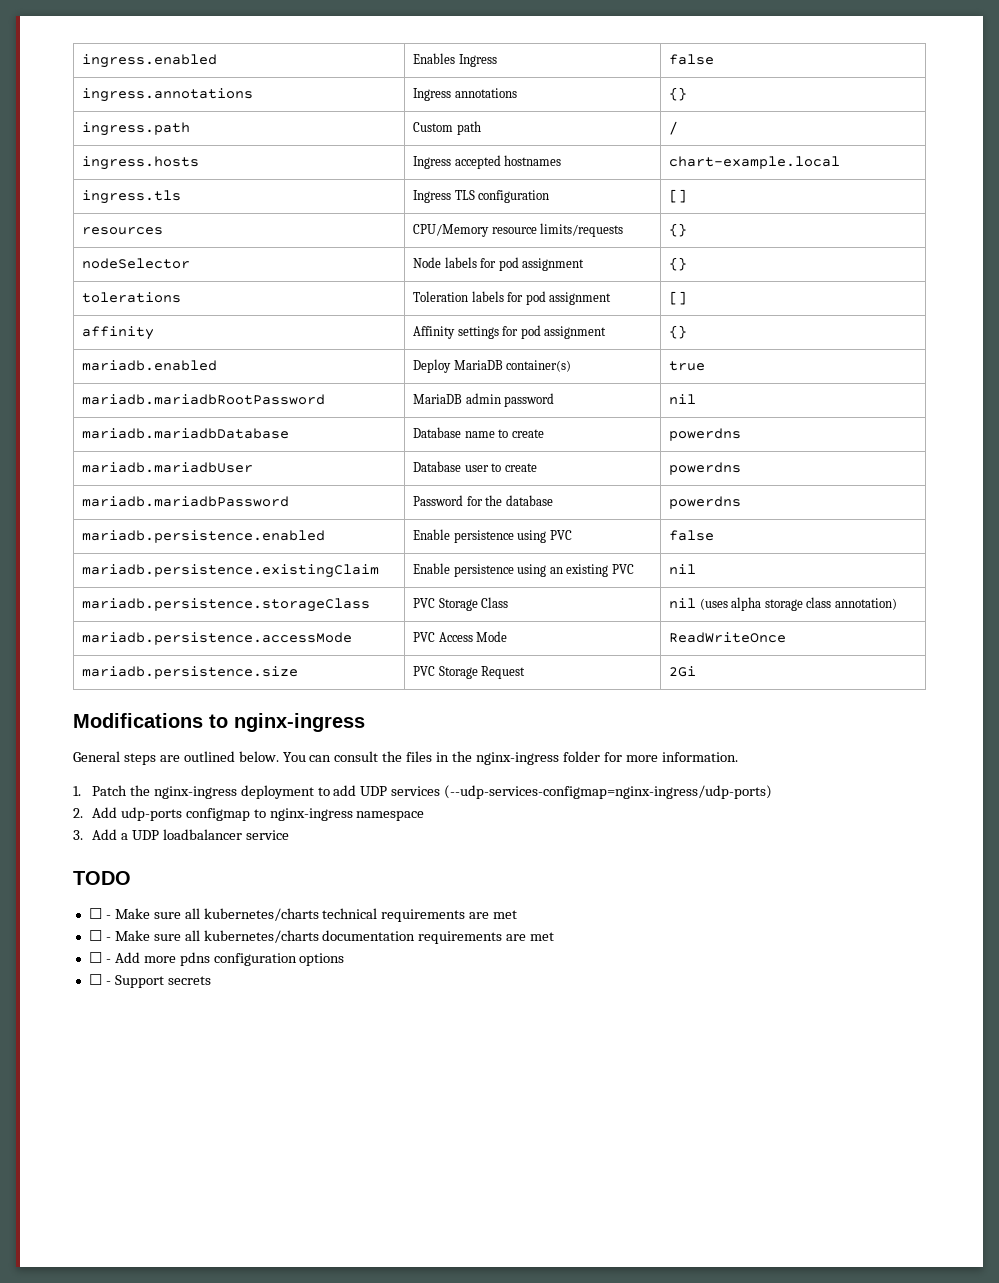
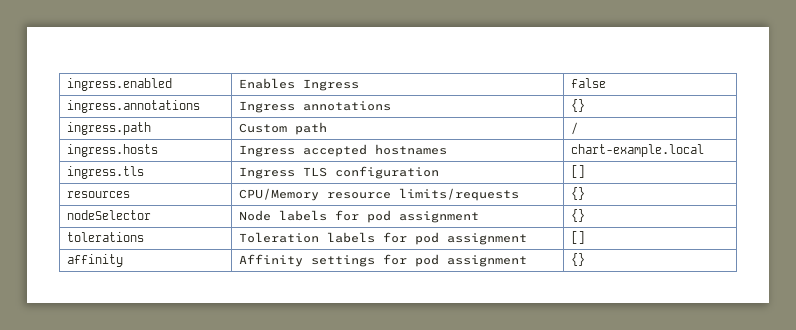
[82,360,218,371] [413,359,572,373] [669,361,706,371] [82,394,326,405] [413,393,555,407] [669,394,697,405] [82,428,290,439] [413,427,544,438] [669,428,742,441] [82,462,254,473] [413,461,537,472] [669,462,742,475] [82,496,290,507] [413,495,553,506] [669,496,742,509] [82,530,326,543] [413,529,572,543] [669,530,715,541] [82,564,380,578] [413,563,634,577] [669,564,697,575] [82,598,371,612] [413,597,509,611] [669,597,897,611] [82,632,353,645] [413,631,508,642] [669,632,787,643] [82,666,299,679] [413,666,526,679] [669,666,697,677] [73,713,365,732] [73,751,738,765] [73,785,773,799] [73,807,425,821] [73,829,289,840] [73,871,131,885] [88,908,518,922] [88,930,555,944] [88,952,345,966] [88,974,211,988] // mariadb.enabled | Deploy MariaDB container(s) | true // mariadb.mariadbRootPassword | MariaDB admin password | nil // mariadb.mariadbDatabase | Database name to create | powerdns // mariadb.mariadbUser | Database user to create | powerdns // mariadb.mariadbPassword | Password for the database | powerdns // mariadb.persistence.enabled | Enable persistence using PVC | false // mariadb.persistence.existingClaim | Enable persistence using an existing PVC | nil // mariadb.persistence.storageClass | PVC Storage Class | nil (uses alpha storage class annotation) // mariadb.persistence.accessMode | PVC Access Mode | ReadWriteOnce // mariadb.persistence.size | PVC Storage Request | 2Gi // Modifications to nginx-ingress // General steps are outlined below. You can consult the files in the nginx-ingress folder for more information. // 1. Patch the nginx-ingress deployment to add UDP services (--udp-services-configmap=nginx-ingress/udp-ports) // 2. Add udp-ports configmap to nginx-ingress namespace // 3. Add a UDP loadbalancer service // TODO // ☐ - Make sure all kubernetes/charts technical requirements are met // ☐ - Make sure all kubernetes/charts documentation requirements are met // ☐ - Add more pdns configuration options // ☐ - Support secrets -> (585, 259) none

